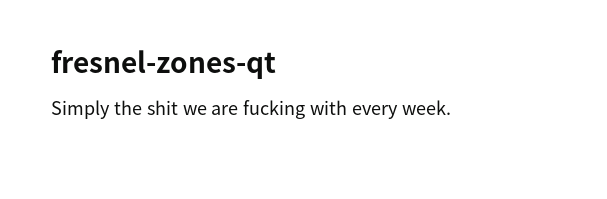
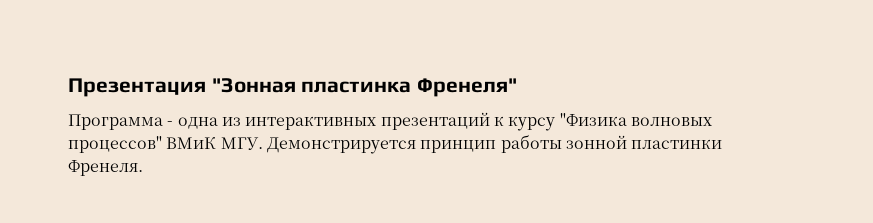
[51,50,276,79] [51,100,451,119] fresnel-zones-qt // Simply the shit we are fucking with every week. -> [68,78,518,97] [68,112,712,131] [68,134,723,154] [68,160,143,176] Презентация "Зонная пластинка Френеля" // Программа - одна из интерактивных презентаций к курсу "Физика волновых процессов" ВМиК МГУ. Демонстрируется принцип работы зонной пластинки Френеля.

